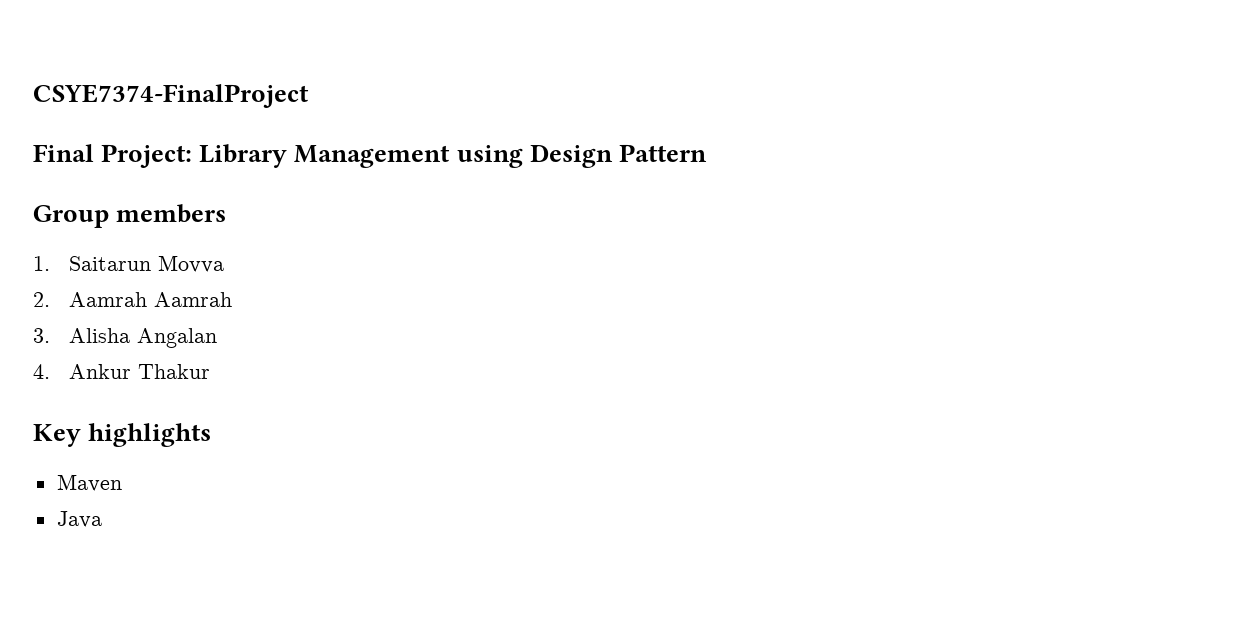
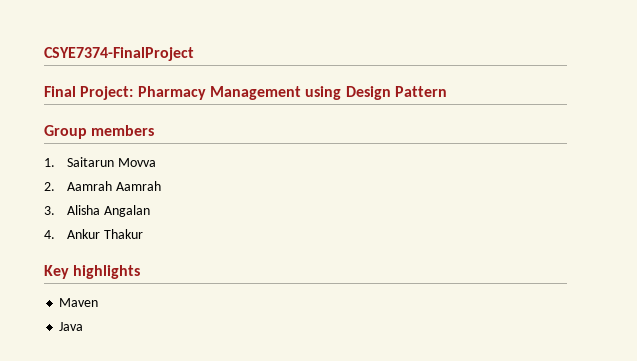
[199,144,288,168] Library -> [137,86,206,100] Pharmacy

